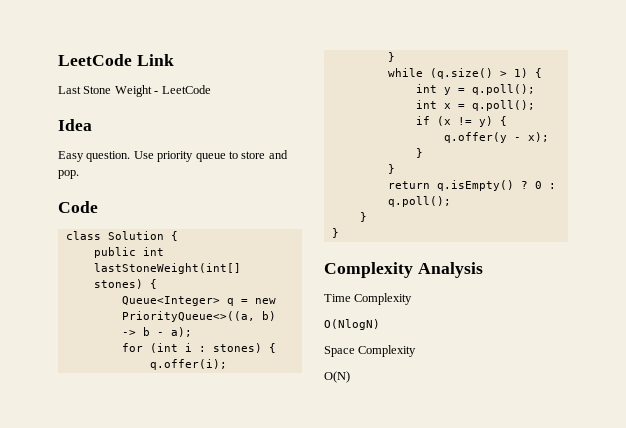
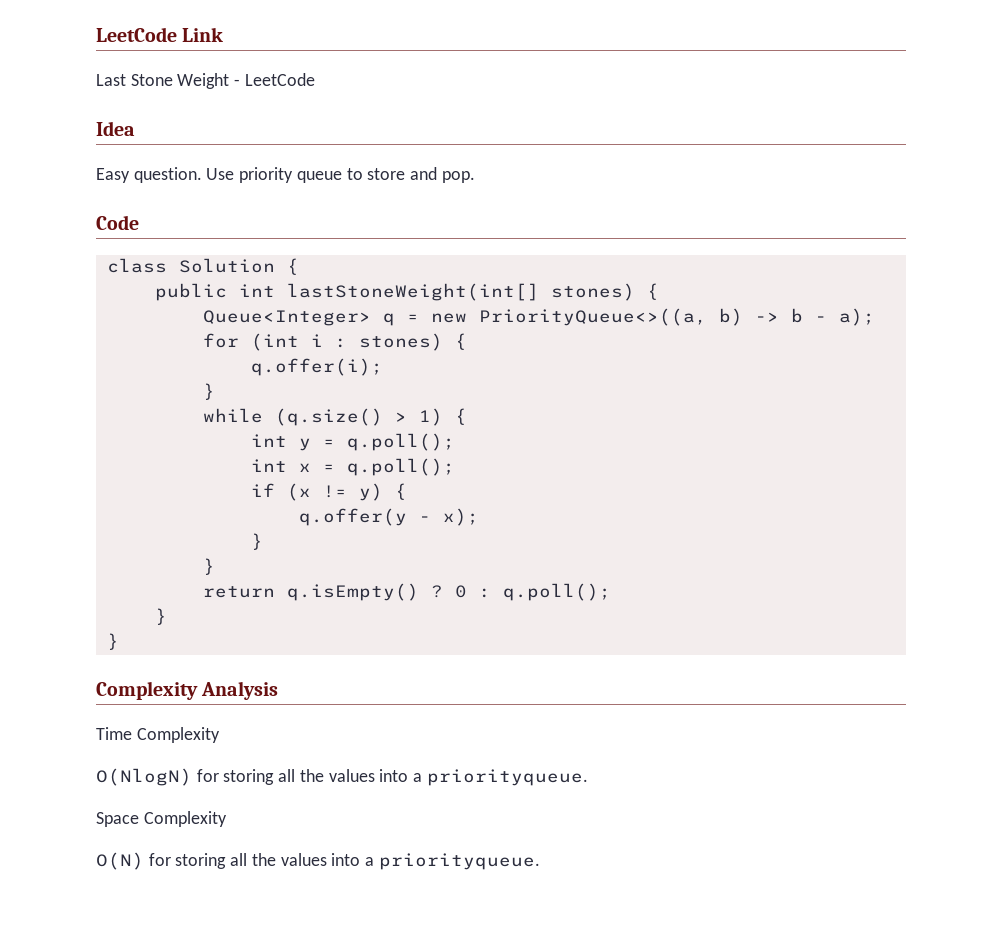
[324,345,417,357] [324,371,350,383] // Space Complexity // O(N) -> [196,769,588,786] [96,811,227,827] [96,852,540,870] for storing all the values into a priorityqueue. // Space Complexity // O(N) for storing all the values into a priorityqueue.

